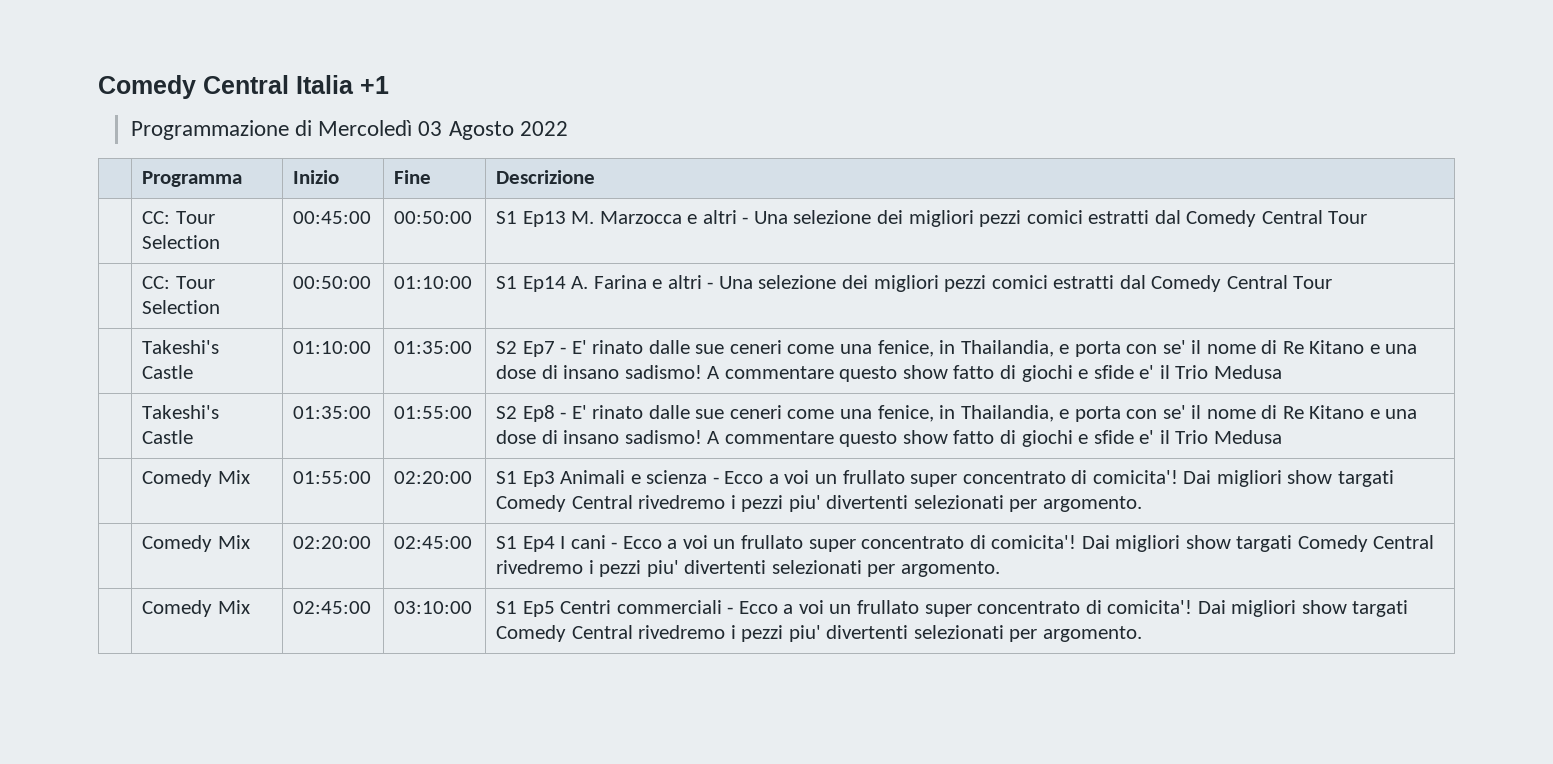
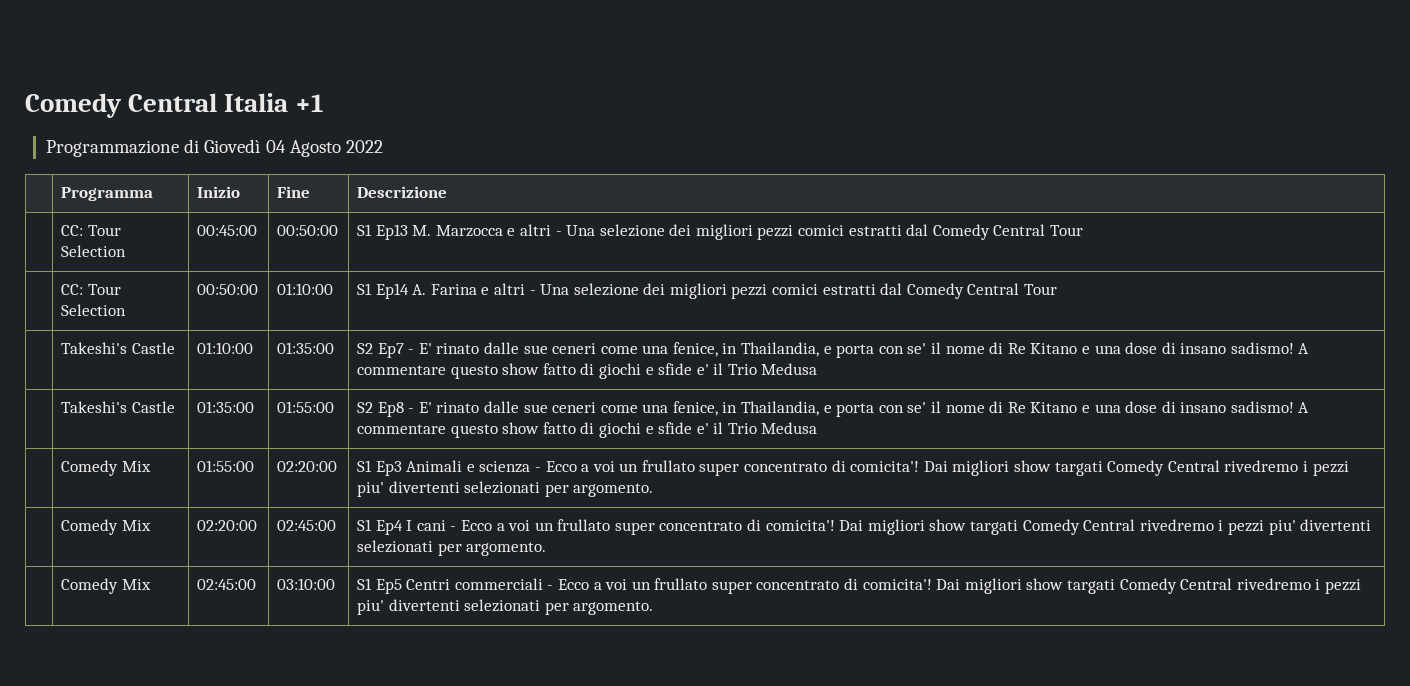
[318,120,443,136] Mercoledì 03 -> [204,139,286,153] Giovedì 04

